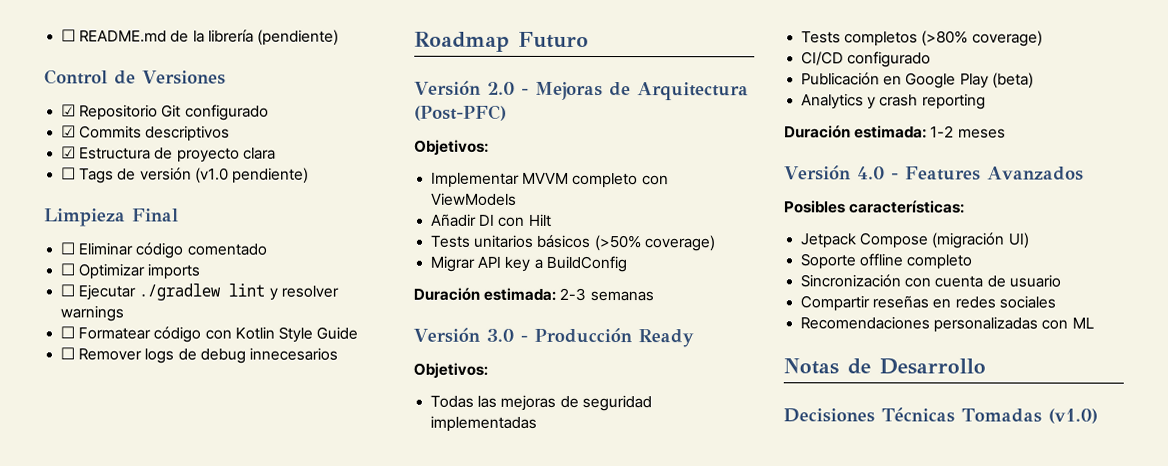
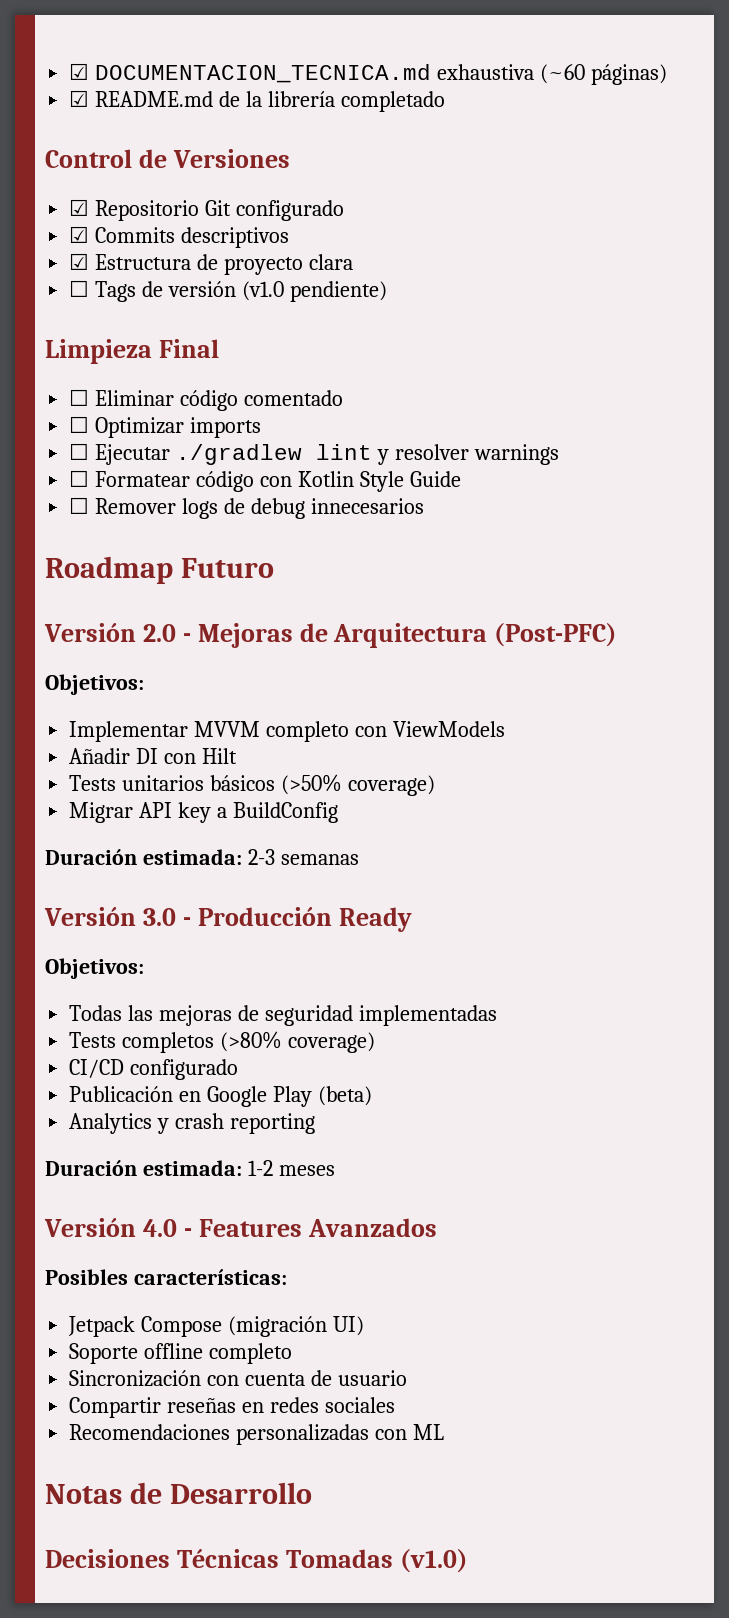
[61,29,77,42] ☐ -> [69,63,667,85] [69,90,90,107] ☑ DOCUMENTACION_TECNICA.md exhaustiva (~60 páginas) // ☑
[256,29,339,46] (pendiente) -> [340,91,445,112] completado

